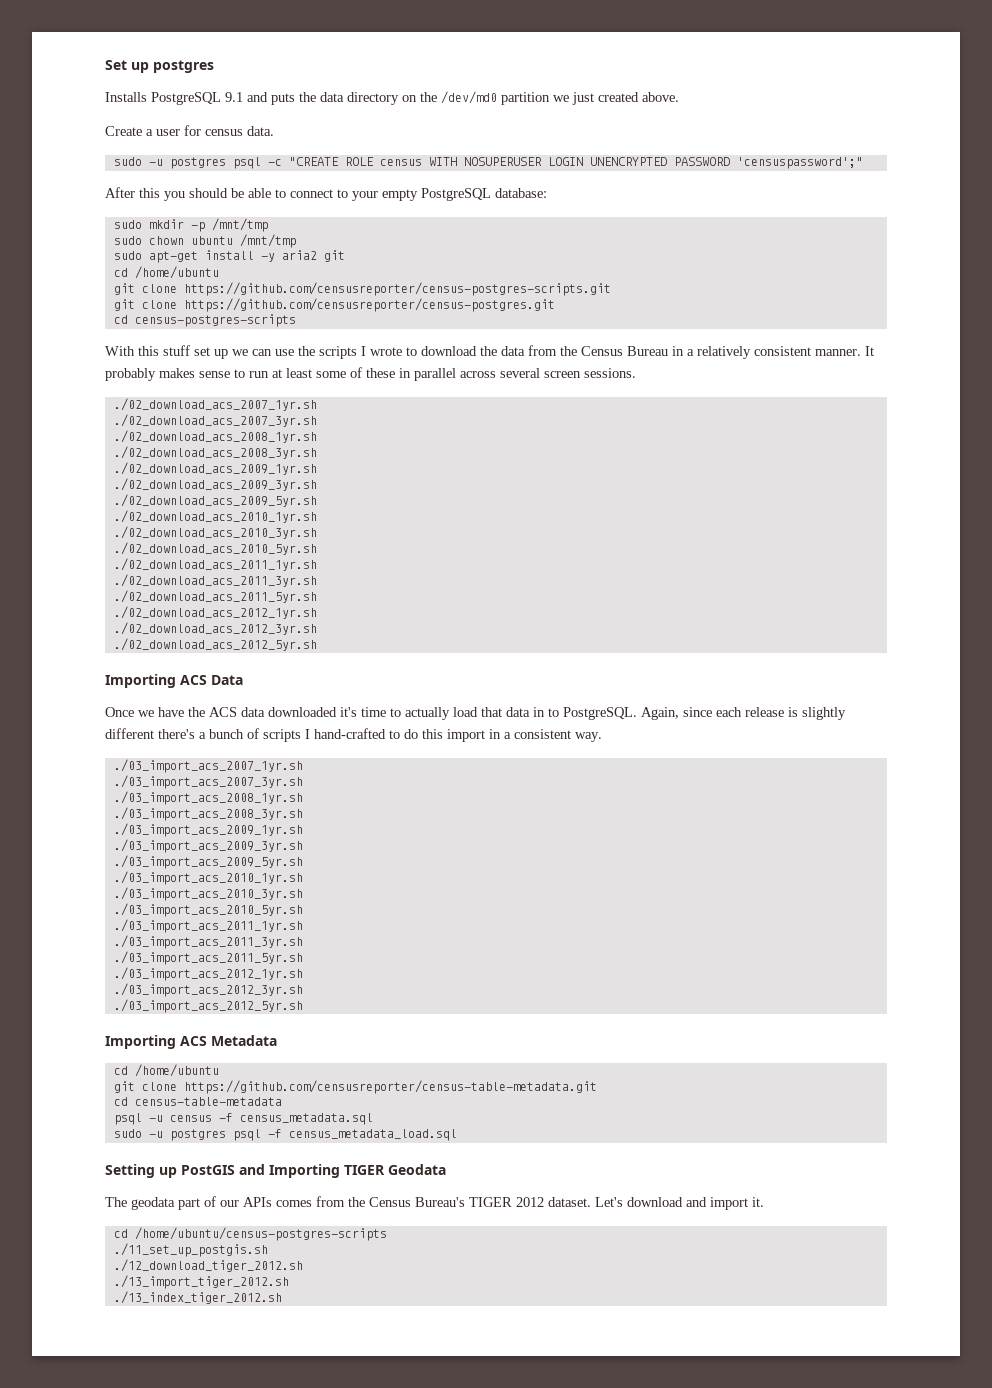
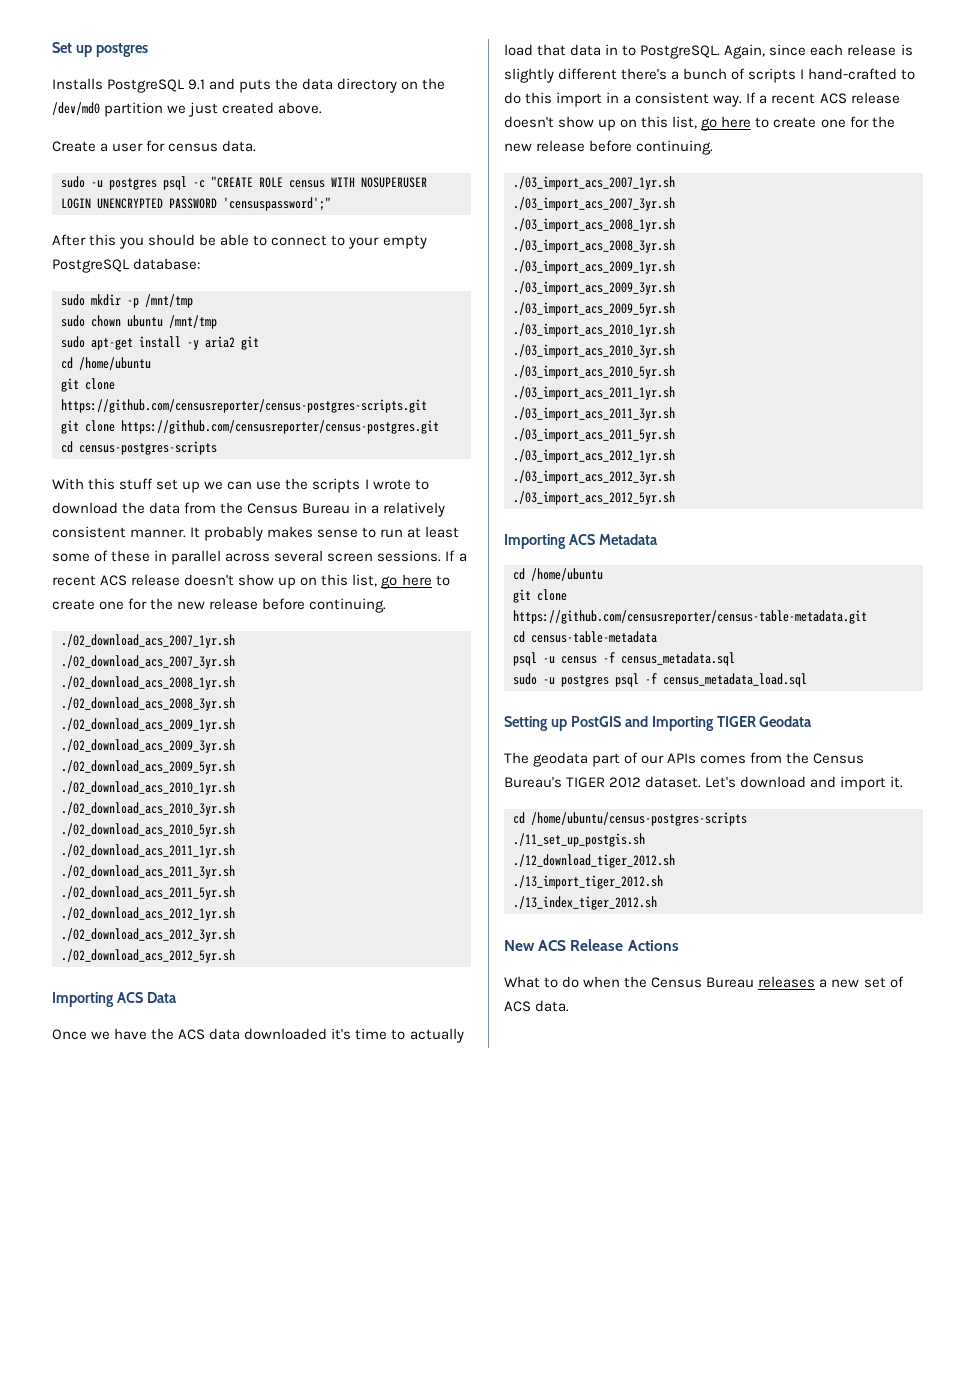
(636, 373) none -> [445,550,467,562] [52,574,450,589] [52,598,387,613] If a recent ACS release doesn't show up on this list, go here to create one for the new release before continuing.
(602, 737) none -> [746,92,900,104] [504,116,895,131] [504,140,714,155] If a recent ACS release doesn't show up on this list, go here to create one for the new release before continuing.
(282, 1297) none -> [504,939,679,951] [504,976,904,988] [504,1000,570,1012] // New ACS Release Actions // What to do when the Census Bureau releases a new set of ACS data.

